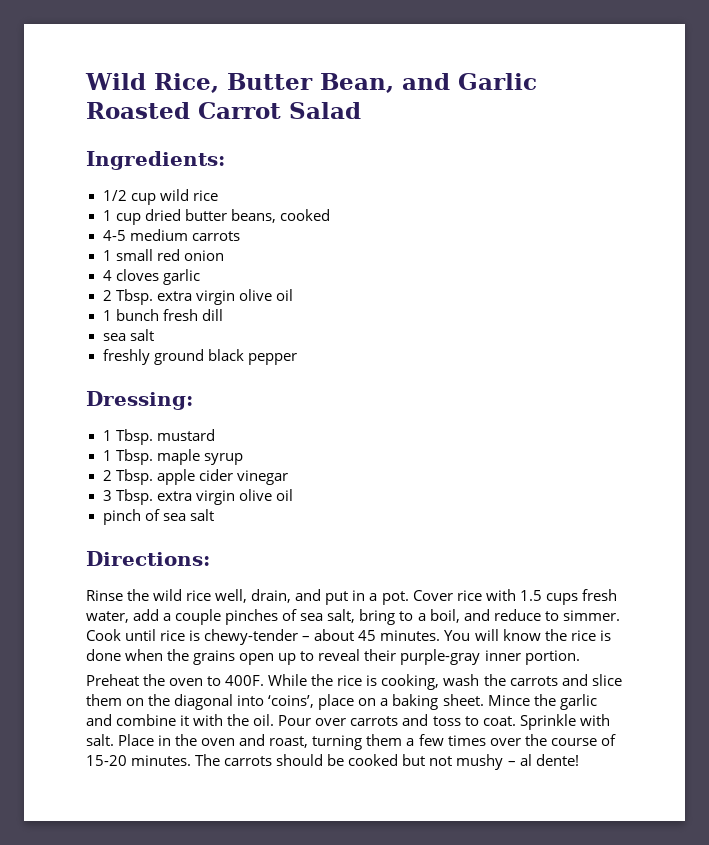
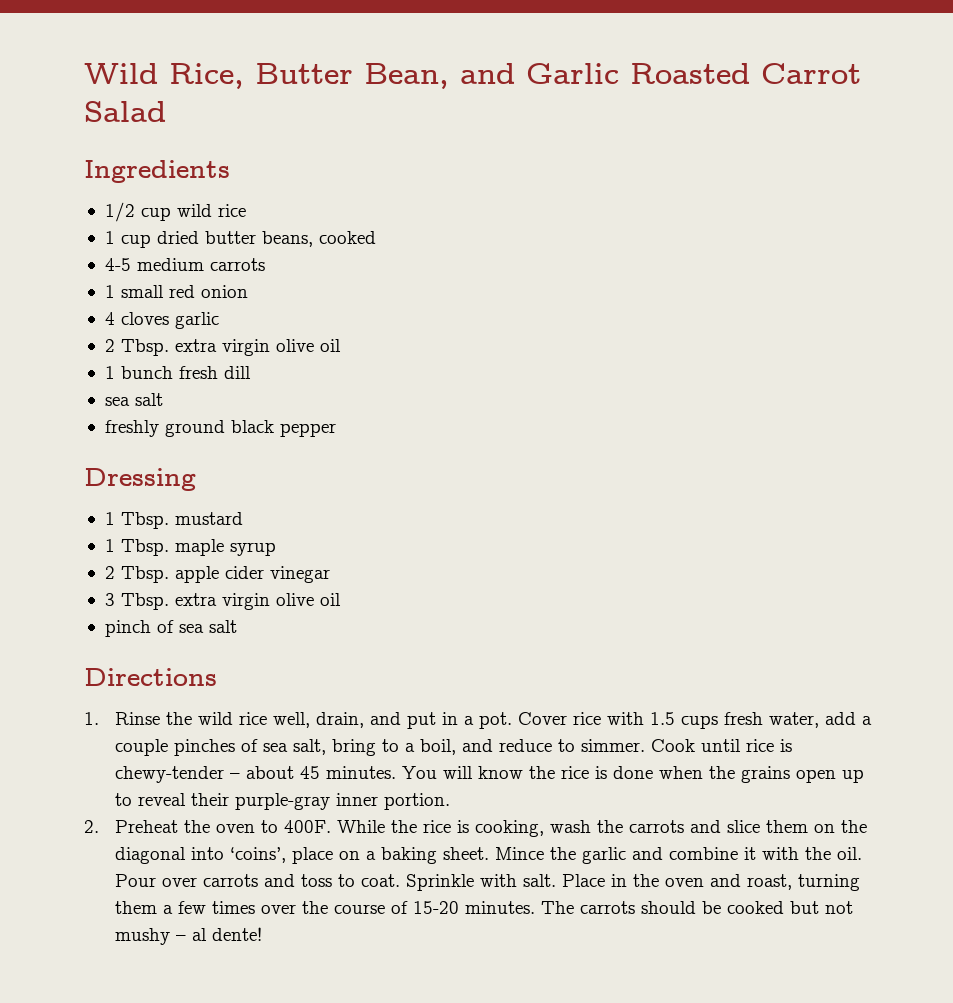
[86,151,225,170] Ingredients: -> [84,160,230,183] Ingredients
[86,391,193,410] Dressing: -> [84,468,196,491] Dressing
[86,551,210,566] Directions: // -> [84,668,217,686] [84,712,99,725] Directions // 1.
(580, 657) none -> [84,820,99,833] 2.

